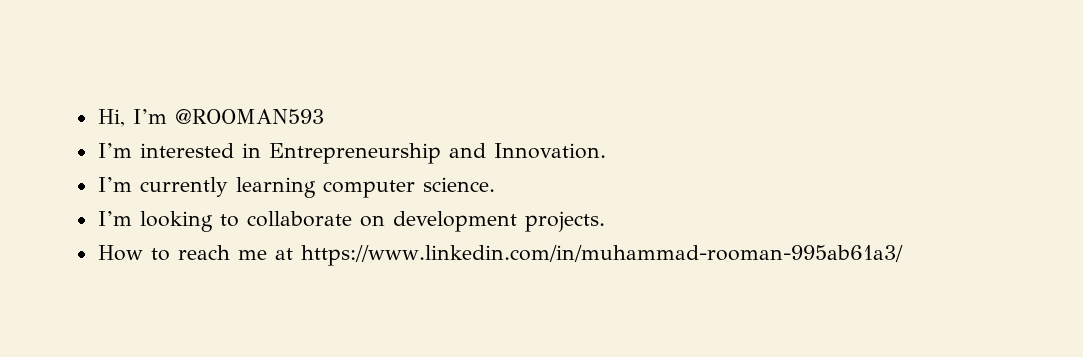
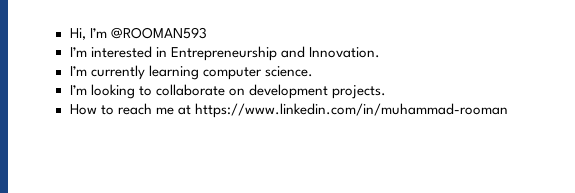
[300,245,903,266] https://www.linkedin.com/in/muhammad-rooman-995ab61a3/ -> [194,103,508,118] https://www.linkedin.com/in/muhammad-rooman

